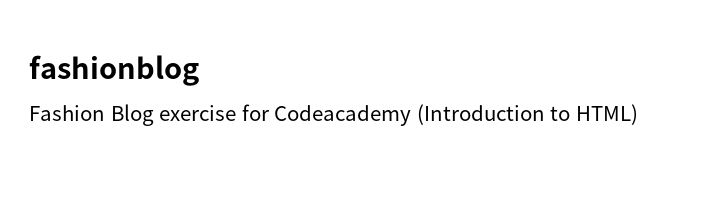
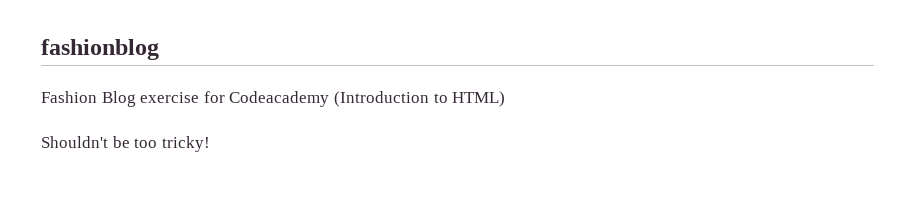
(638, 114) none -> [41,136,210,152] // Shouldn't be too tricky!

